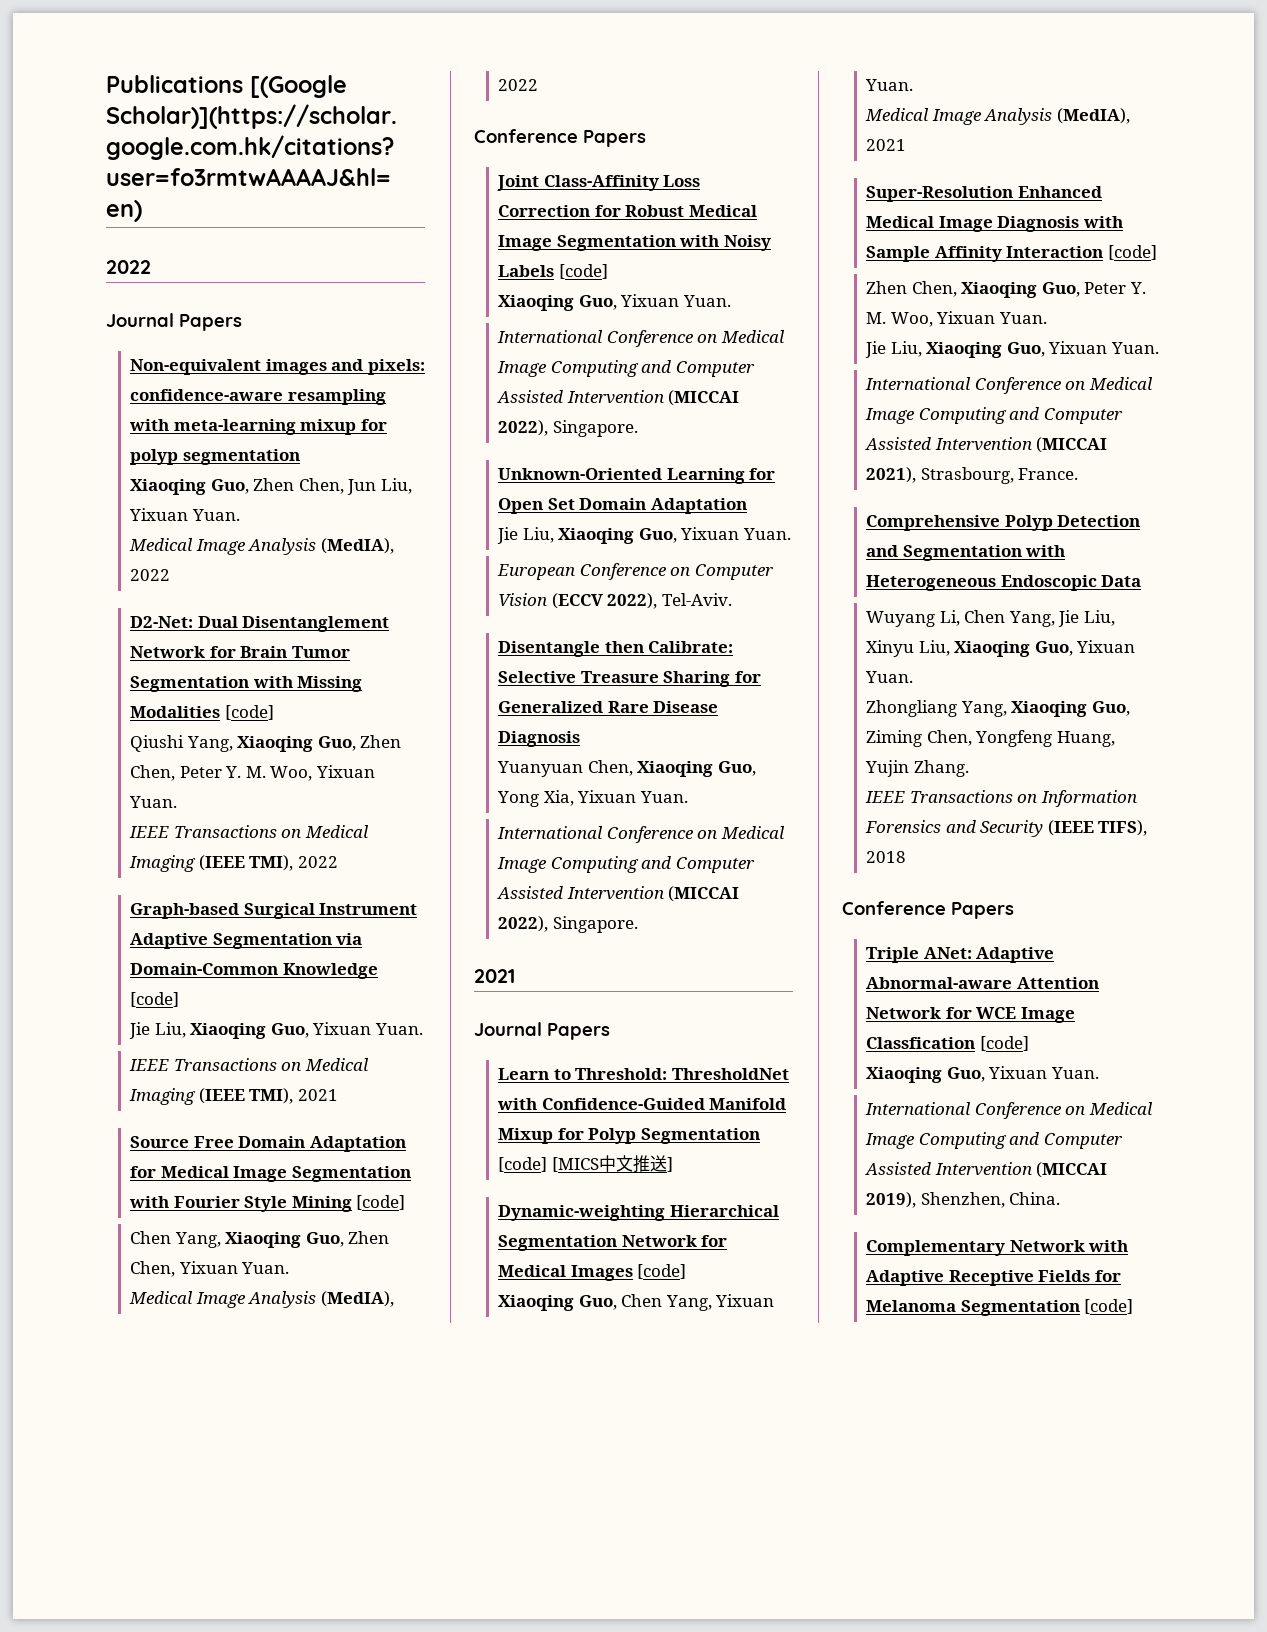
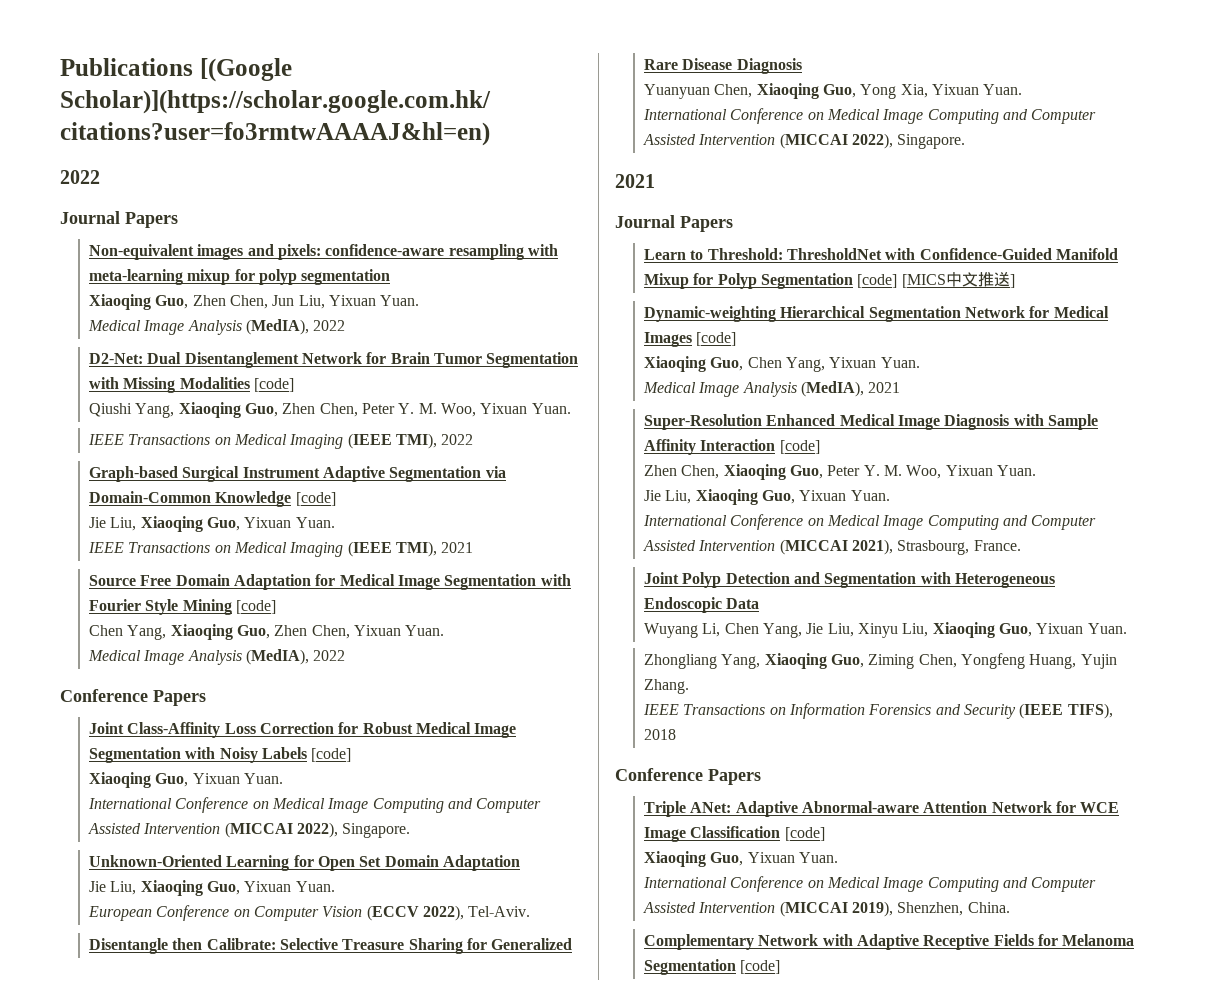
[865,515,1000,531] Comprehensive -> [644,572,680,584] Joint
[865,1037,975,1049] Classfication -> [690,826,781,838] Classification

